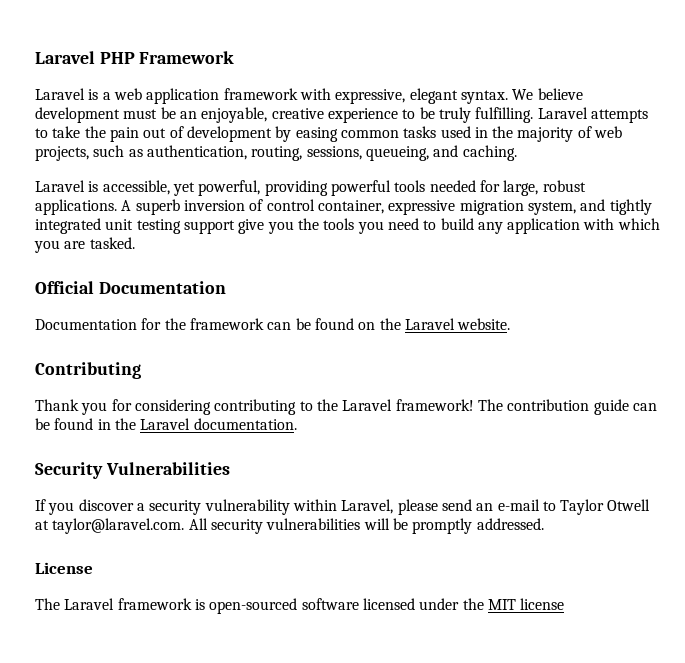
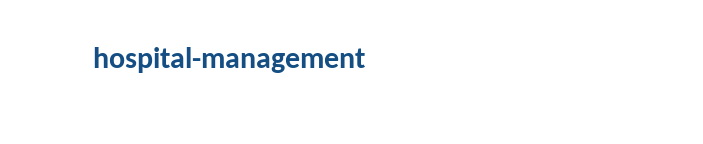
[35,51,235,64] [35,88,583,104] [35,107,648,123] [35,126,623,142] [35,145,517,161] [35,180,586,196] [35,199,652,215] [35,218,660,234] [34,237,135,253] [35,281,226,294] [35,318,511,330] [35,362,141,379] [35,399,657,415] [35,418,297,430] [35,462,230,479] [35,499,651,515] [35,518,544,534] [35,562,93,574] [35,598,565,614] Laravel PHP Framework // Laravel is a web application framework with expressive, elegant syntax. We believe development must be an enjoyable, creative experience to be truly fulfilling. Laravel attempts to take the pain out of development by easing common tasks used in the majority of web projects, such as authentication, routing, sessions, queueing, and caching. // Laravel is accessible, yet powerful, providing powerful tools needed for large, robust applications. A superb inversion of control container, expressive migration system, and tightly integrated unit testing support give you the tools you need to build any application with which you are tasked. // Official Documentation // Documentation for the framework can be found on the Laravel website. // Contributing // Thank you for considering contributing to the Laravel framework! The contribution guide can be found in the Laravel documentation. // Security Vulnerabilities // If you discover a security vulnerability within Laravel, please send an e-mail to Taylor Otwell at taylor@laravel.com. All security vulnerabilities will be promptly addressed. // License // The Laravel framework is open-sourced software licensed under the MIT license -> [93,47,365,73] hospital-management

